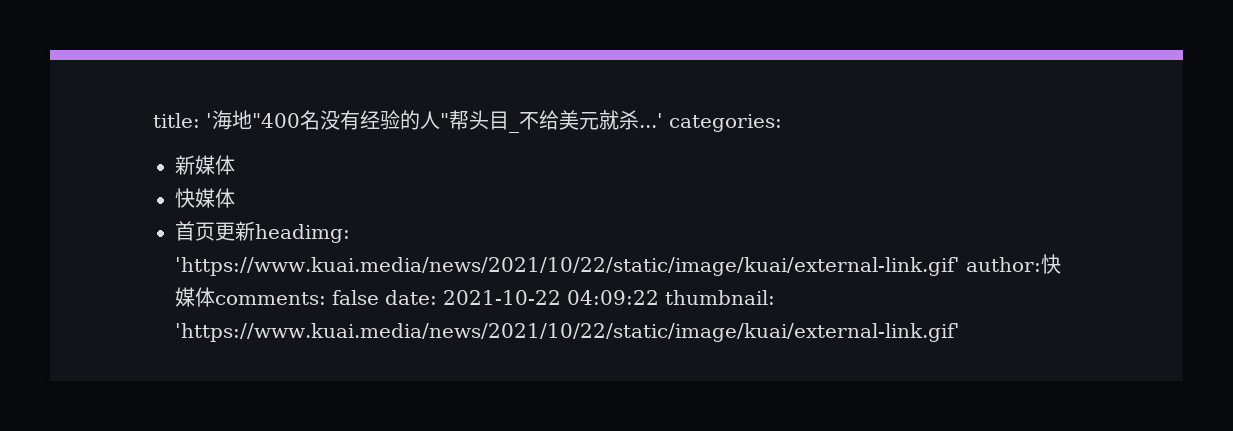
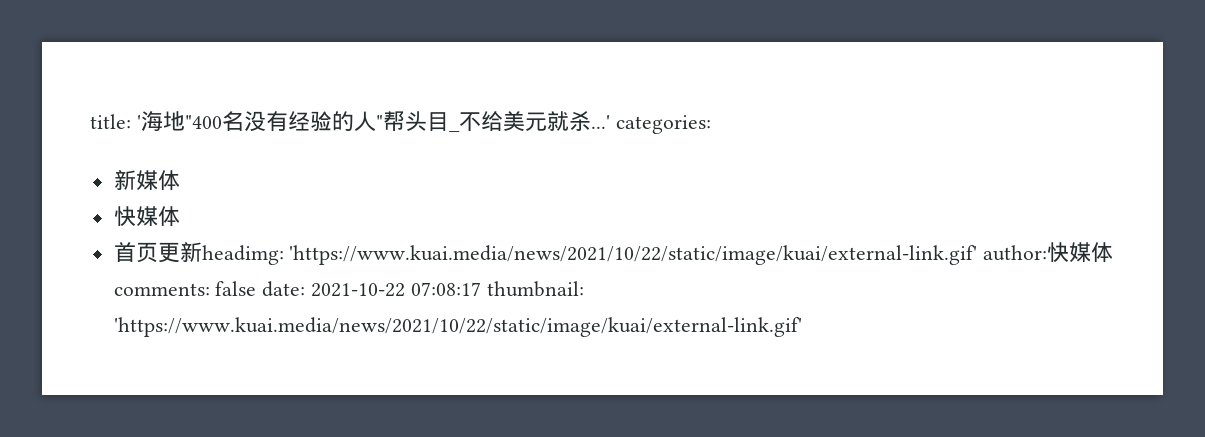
[567,290,659,305] 04:09:22 -> [410,282,481,296] 07:08:17

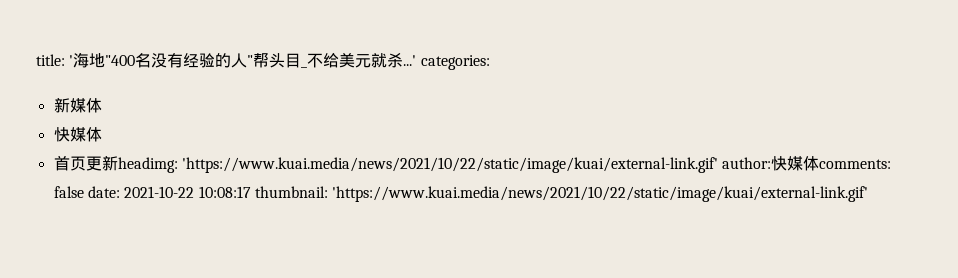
[410,282,481,296] 07:08:17 -> [198,186,251,198] 10:08:17

